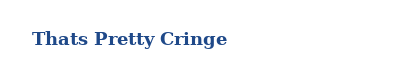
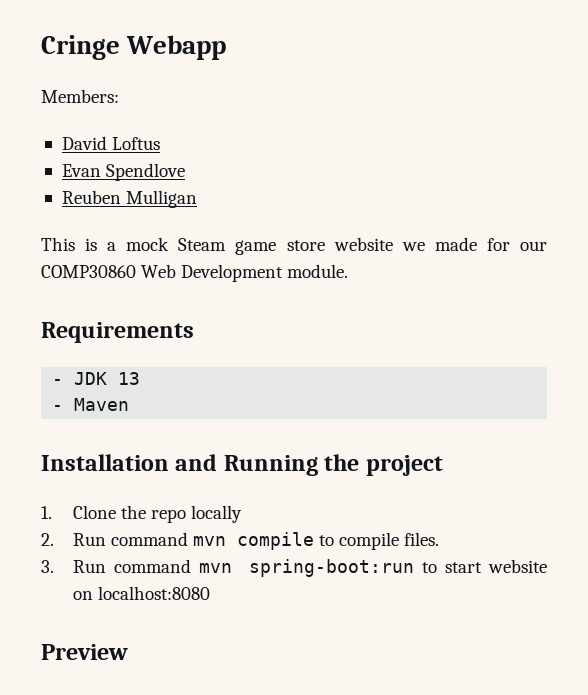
[32,31,227,49] Thats Pretty Cringe -> [41,35,227,60] [41,89,119,103] [61,136,161,150] [61,163,186,181] [61,190,198,208] [41,237,547,255] [41,264,349,282] [41,322,194,343] [52,372,141,385] [52,398,130,411] [41,454,443,476] [41,505,243,523] [41,532,440,550] [41,559,547,577] [72,586,210,600] [41,644,128,660] Cringe Webapp // Members: // David Loftus // Evan Spendlove // Reuben Mulligan // This is a mock Steam game store website we made for our COMP30860 Web Development module. // Requirements // - JDK 13 // - Maven // Installation and Running the project // 1. Clone the repo locally // 2. Run command mvn compile to compile files. // 3. Run command mvn spring-boot:run to start website on localhost:8080 // Preview

